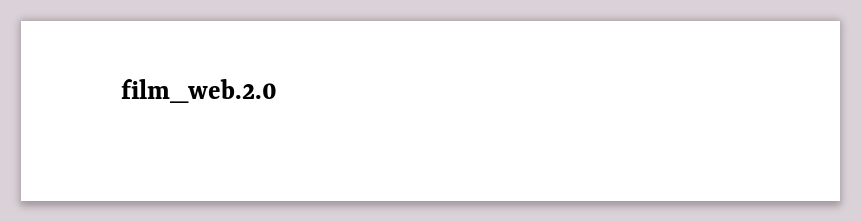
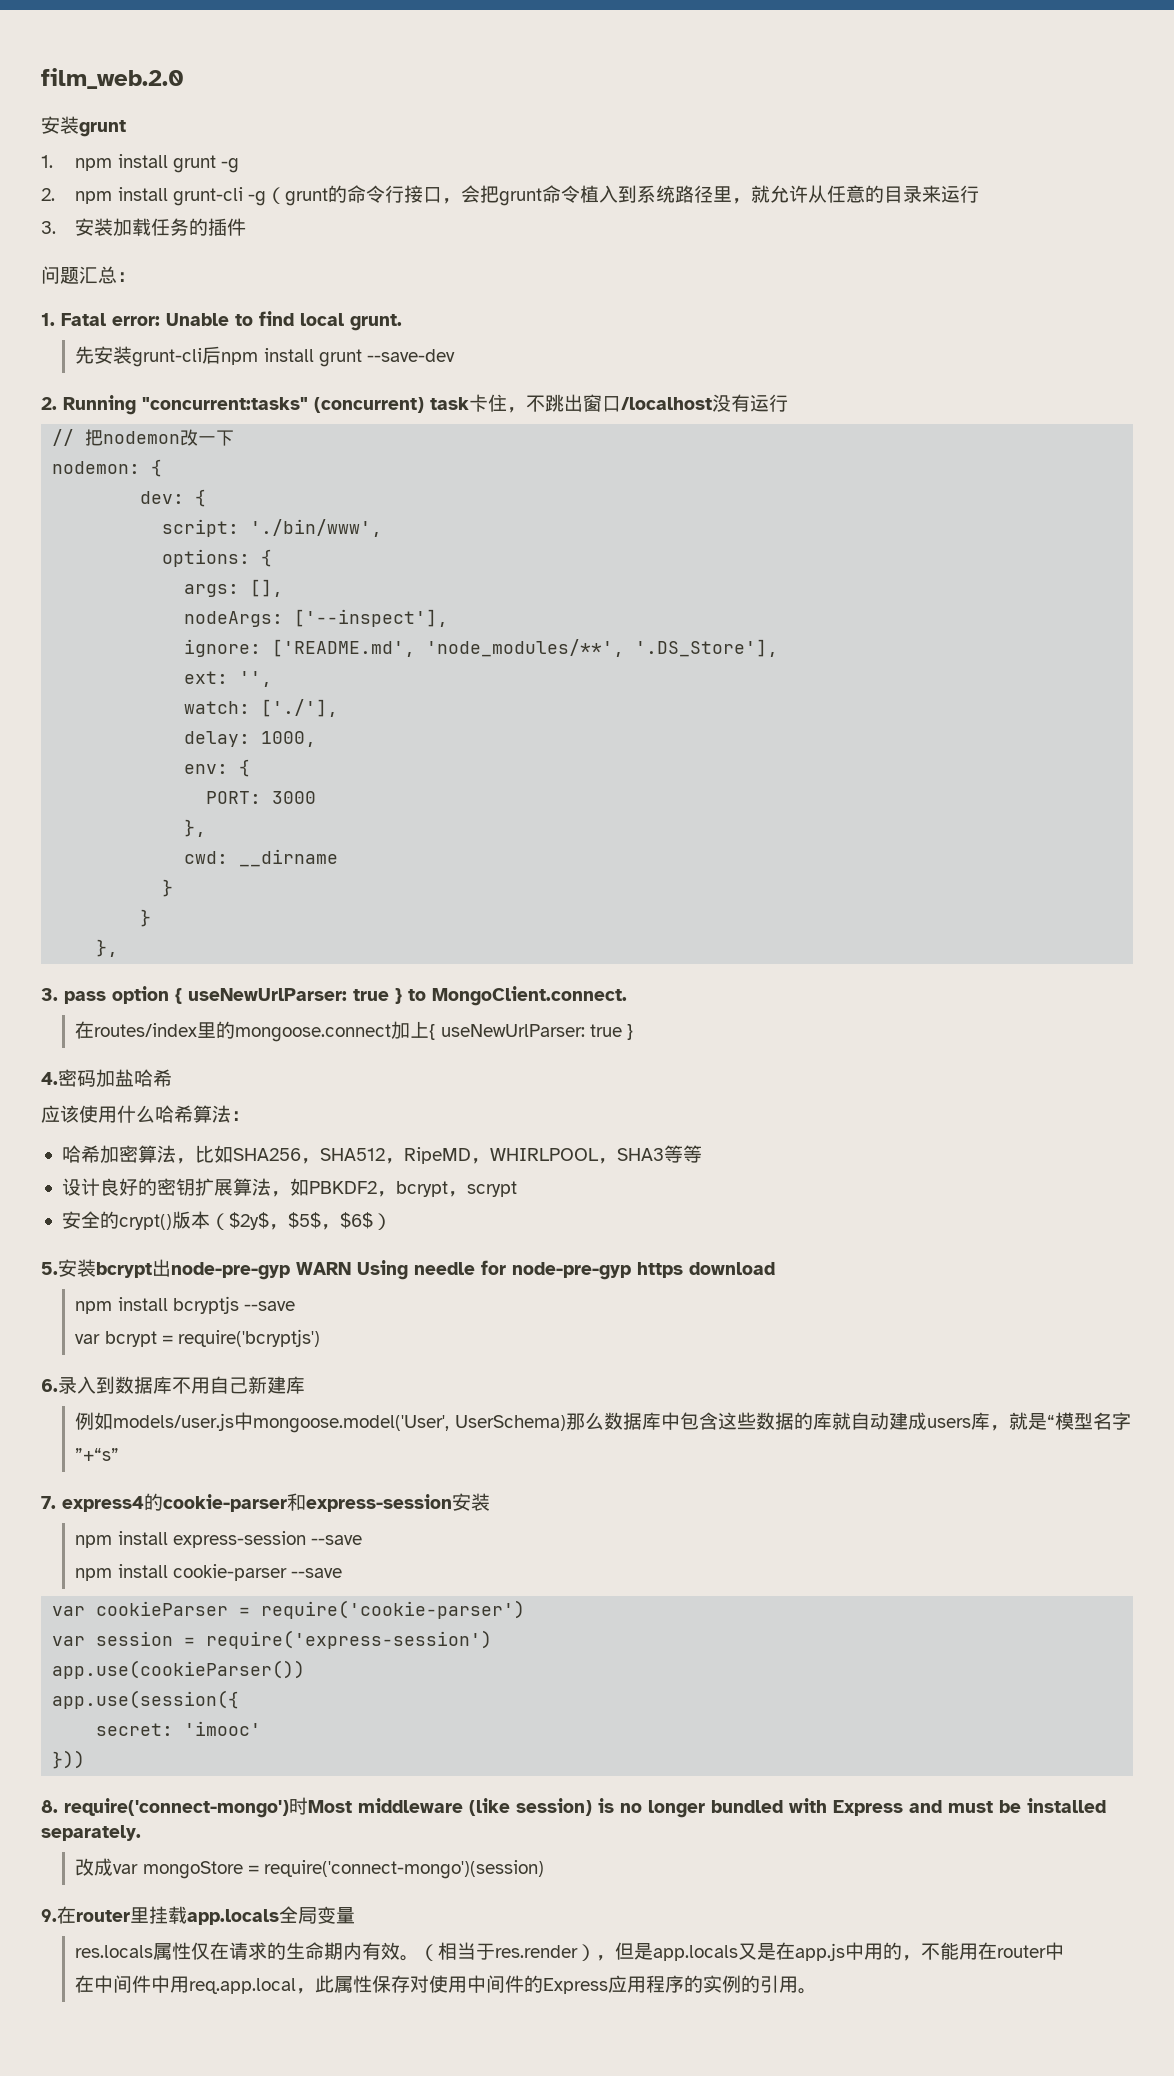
(277, 91) none -> [41,116,126,137] [41,154,239,173] [41,185,979,206] [41,218,247,236] [41,266,136,284] [41,311,402,331] [75,346,455,367] [41,394,788,415] [52,429,235,446] [52,459,163,477] [140,489,207,507] [162,519,383,537] [162,549,273,567] [184,579,284,597] [184,609,449,627] [184,639,779,657] [184,671,273,687] [184,699,339,717] [184,731,317,747] [184,759,251,777] [206,791,317,804] [184,819,207,837] [184,849,339,867] [162,879,174,897] [140,909,152,927] [96,939,119,957] [41,986,627,1006] [75,1021,633,1042] [41,1069,172,1087] [41,1105,250,1123] [61,1145,702,1164] [61,1178,517,1197] [61,1211,392,1230] [41,1259,775,1280] [75,1296,295,1314] [75,1329,320,1347] [41,1376,305,1394] [75,1412,1131,1433] [75,1448,120,1461] [41,1493,490,1512] [75,1531,362,1548] [75,1564,342,1581] [52,1600,526,1619] [52,1630,493,1649] [52,1660,306,1679] [52,1690,240,1709] [96,1721,262,1736] [52,1750,86,1769] [41,1797,1106,1818] [41,1825,141,1841] [75,1858,544,1879] [41,1906,355,1925] [75,1942,1065,1961] [75,1975,818,1994] // 安装grunt // 1. npm install grunt -g // 2. npm install grunt-cli -g（grunt的命令行接口，会把grunt命令植入到系统路径里，就允许从任意的目录来运行 // 3.安装加载任务的插件 // 问题汇总： // 1. Fatal error: Unable to find local grunt. // 先安装grunt-cli后npm install grunt --save-dev // 2. Running "concurrent:tasks" (concurrent) task卡住，不跳出窗口/localhost没有运行 // // 把nodemon改一下 // nodemon: { // dev: { // script: './bin/www', // options: { // args: [], // nodeArgs: ['--inspect'], // ignore: ['README.md', 'node_modules/**', '.DS_Store'], // ext: '', // watch: ['./'], // delay: 1000, // env: { // PORT: 3000 // }, // cwd: __dirname // } // } // }, // 3. pass option { useNewUrlParser: true } to MongoClient.connect. // 在routes/index里的mongoose.connect加上{ useNewUrlParser: true } // 4.密码加盐哈希 // 应该使用什么哈希算法： // 哈希加密算法，比如SHA256，SHA512，RipeMD，WHIRLPOOL，SHA3等等 // 设计良好的密钥扩展算法，如PBKDF2，bcrypt，scrypt // 安全的crypt()版本（$2y$，$5$，$6$） // 5.安装bcrypt出node-pre-gyp WARN Using needle for node-pre-gyp https download // npm install bcryptjs --save // var bcrypt = require('bcryptjs') // 6.录入到数据库不用自己新建库 // 例如models/user.js中mongoose.model('User', UserSchema)那么数据库中包含这些数据的库就自动建成users库，就是“模型名字”+“s” // 7. express4的cookie-parser和express-session安装 // npm install express-session --save // npm install cookie-parser --save // var cookieParser = require('cookie-parser') // var session = require('express-session') // app.use(cookieParser()) // app.use(session({ // secret: 'imooc' // })) // 8. require('connect-mongo')时Most middleware (like session) is no longer bundled with Express and must be installed separately. // 改成var mongoStore = require('connect-mongo')(session) // 9.在router里挂载app.locals全局变量 // res.locals属性仅在请求的生命期内有效。（相当于res.render），但是app.locals又是在app.js中用的，不能用在router中 // 在中间件中用req.app.local，此属性保存对使用中间件的Express应用程序的实例的引用。

